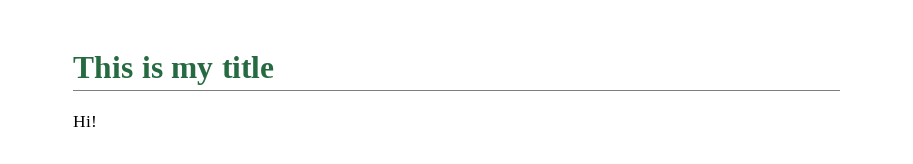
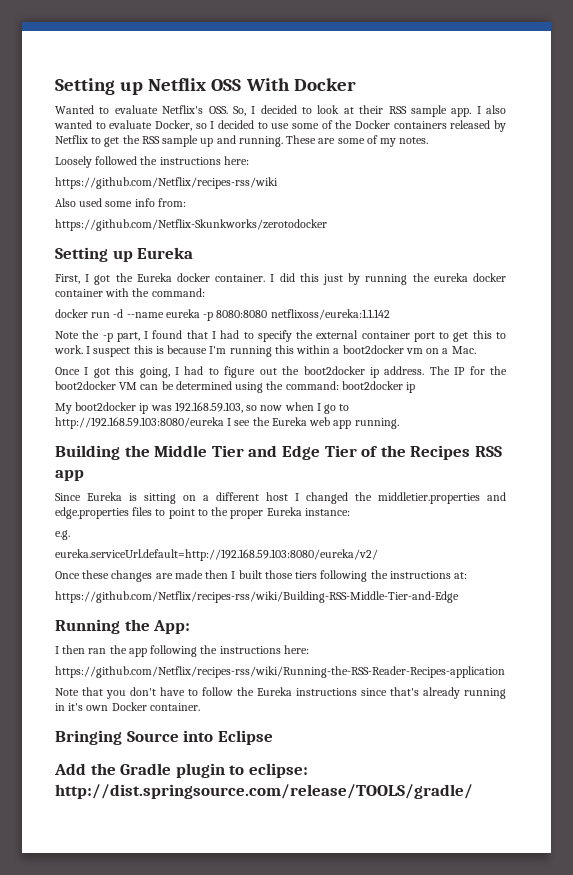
[73,56,274,85] [73,116,97,127] This is my title // Hi! -> [55,78,356,95] [55,105,506,117] [54,120,507,132] [55,135,429,147] [55,156,249,168] [55,177,278,189] [55,198,186,207] [55,219,327,231] [55,247,194,262] [55,273,506,285] [55,288,205,297] [55,309,390,321] [55,330,506,342] [54,345,476,357] [55,366,508,378] [55,381,416,393] [55,402,350,414] [55,417,399,429] [55,445,502,460] [55,470,84,481] [55,492,506,504] [55,507,350,519] [55,530,70,540] [55,549,378,561] [55,570,468,582] [55,591,459,603] [55,619,191,634] [55,645,309,657] [55,666,505,678] [55,687,506,699] [55,702,200,711] [55,730,273,745] [54,763,308,778] [55,784,473,799] Setting up Netflix OSS With Docker // Wanted to evaluate Netflix's OSS. So, I decided to look at their RSS sample app. I also wanted to evaluate Docker, so I decided to use some of the Docker containers released by Netflix to get the RSS sample up and running. These are some of my notes. // Loosely followed the instructions here: // https://github.com/Netflix/recipes-rss/wiki // Also used some info from: // https://github.com/Netflix-Skunkworks/zerotodocker // Setting up Eureka // First, I got the Eureka docker container. I did this just by running the eureka docker container with the command: // docker run -d --name eureka -p 8080:8080 netflixoss/eureka:1.1.142 // Note the -p part, I found that I had to specify the external container port to get this to work. I suspect this is because I'm running this within a boot2docker vm on a Mac. // Once I got this going, I had to figure out the boot2docker ip address. The IP for the boot2docker VM can be determined using the command: boot2docker ip // My boot2docker ip was 192.168.59.103, so now when I go to http://192.168.59.103:8080/eureka I see the Eureka web app running. // Building the Middle Tier and Edge Tier of the Recipes RSS app // Since Eureka is sitting on a different host I changed the middletier.properties and edge.properties files to point to the proper Eureka instance: // e.g. // eureka.serviceUrl.default=http://192.168.59.103:8080/eureka/v2/ // Once these changes are made then I built those tiers following the instructions at: // https://github.com/Netflix/recipes-rss/wiki/Building-RSS-Middle-Tier-and-Edge // Running the App: // I then ran the app following the instructions here: // https://github.com/Netflix/recipes-rss/wiki/Running-the-RSS-Reader-Recipes-application // Note that you don't have to follow the Eureka instructions since that's already running in it's own Docker container. // Bringing Source into Eclipse // Add the Gradle plugin to eclipse: http://dist.springsource.com/release/TOOLS/gradle/

